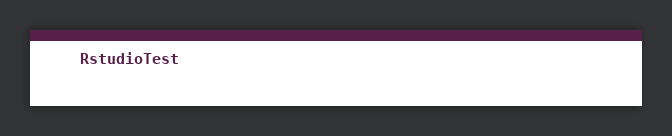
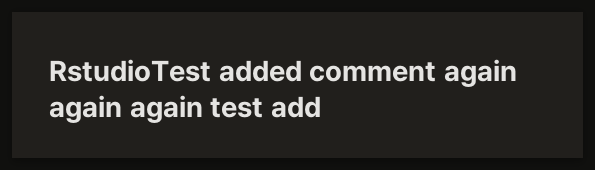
(179, 58) none -> [218,59,518,87] [49,95,322,123] added comment again again again test add

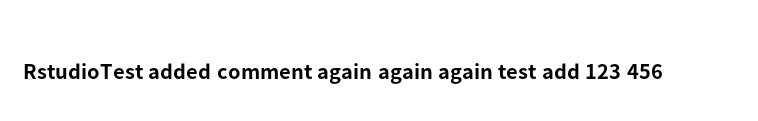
(322, 107) none -> [585,64,663,79] 123 456

